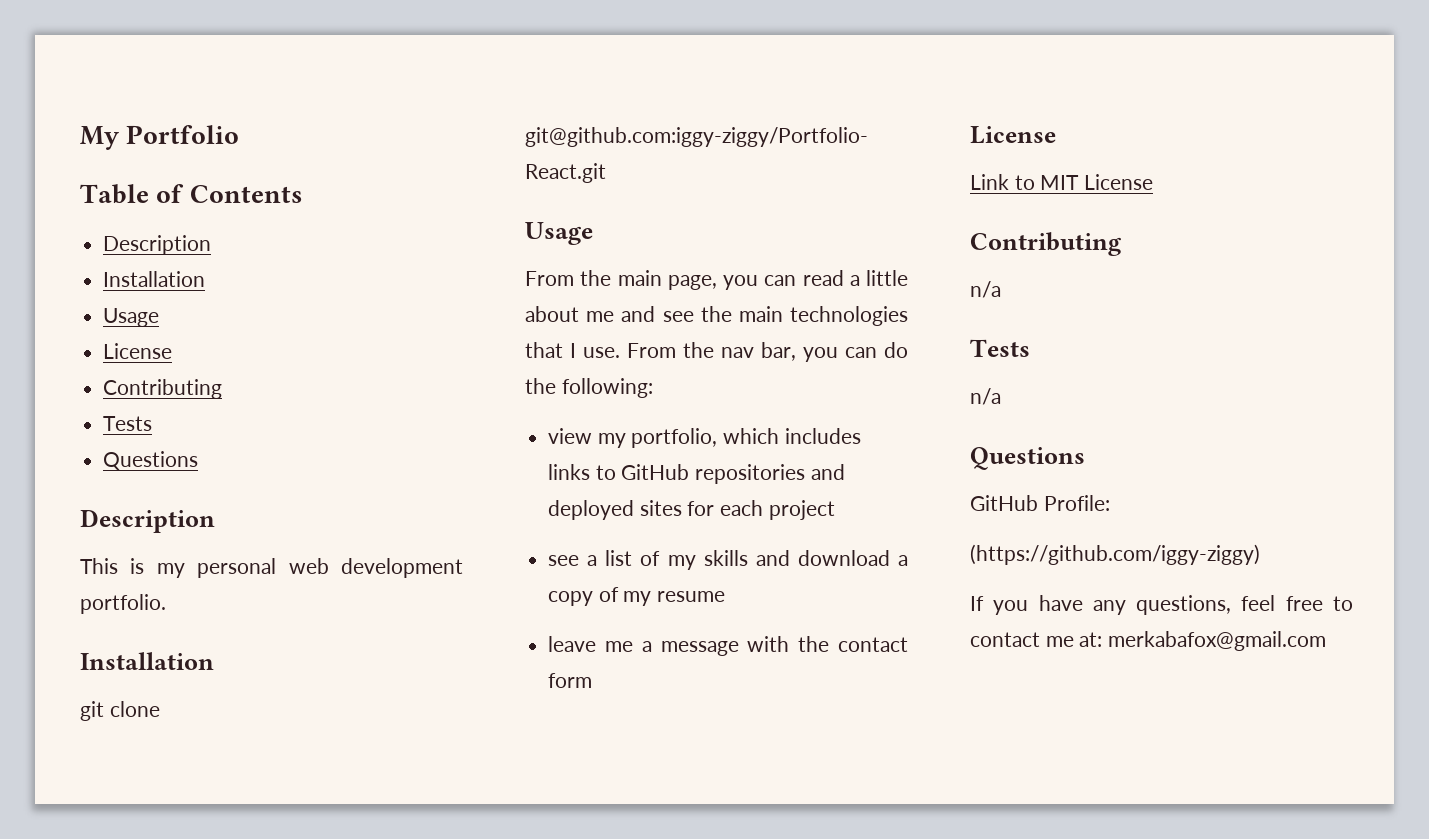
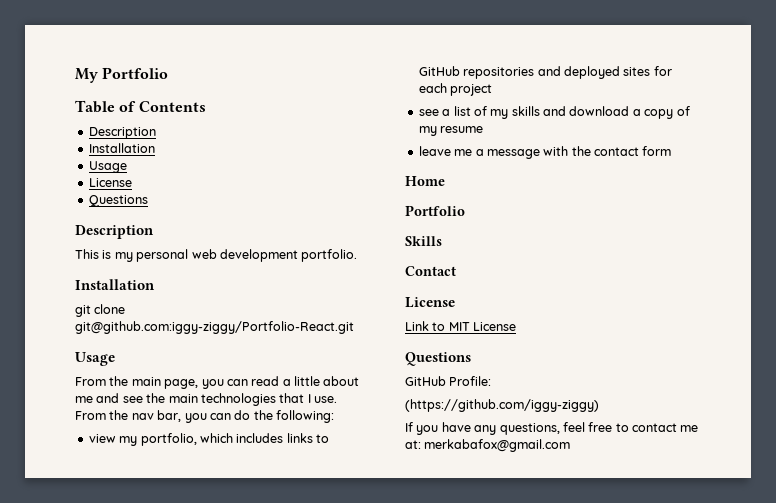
[103,379,223,399] [103,416,153,431] // Contributing // Tests -> (132, 182) none
(593, 680) none -> [405,176,445,186] [405,205,465,216] [405,236,442,246] [405,266,456,276] // Home // Portfolio // Skills // Contact
[970,232,1122,256] [970,281,1001,298] [970,339,1030,357] [970,388,1001,405] // Contributing // n/a // Tests // n/a -> (517, 326) none

